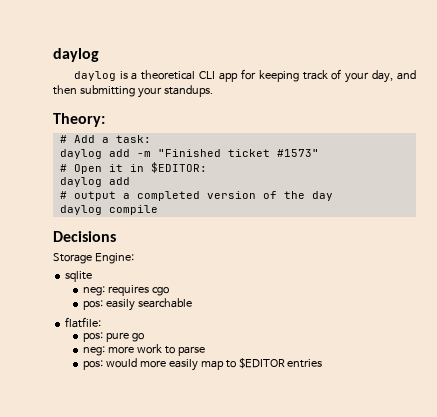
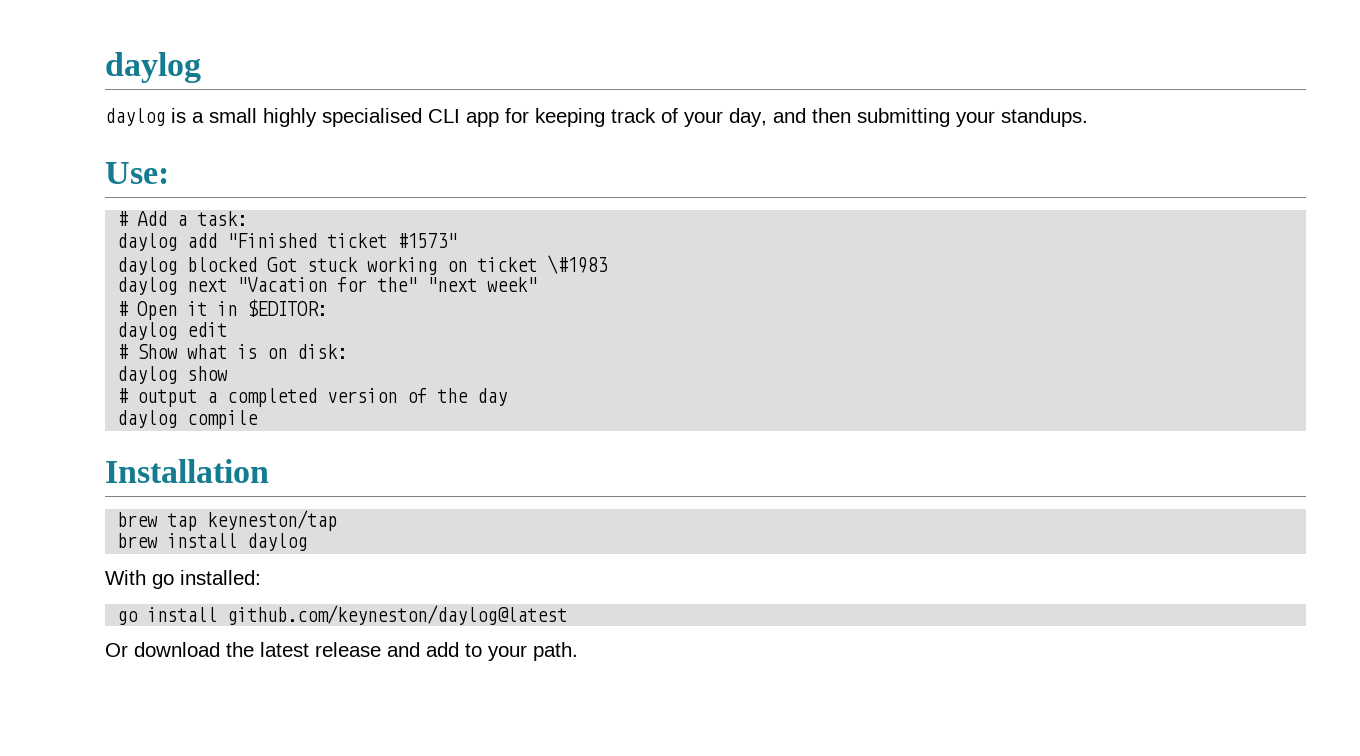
[141,70,196,80] theoretical -> [209,108,422,127] small highly specialised
[53,113,105,127] Theory: -> [105,162,169,184] Use:
[136,151,151,157] -m -> (218, 240) none
(319, 153) none -> [117,255,609,275] [117,277,538,295] // daylog blocked Got stuck working on ticket \#1983 // daylog next "Vacation for the" "next week"
[108,177,130,185] add -> [187,322,228,337] [117,344,348,359] [117,366,229,384] edit // # Show what is on disk: // daylog show
[53,231,116,242] [53,253,134,264] [65,271,93,282] [82,285,169,296] [82,298,192,311] [65,317,102,328] [82,332,144,342] [82,344,205,356] [82,358,323,371] Decisions // Storage Engine: // sqlite // neg: requires cgo // pos: easily searchable // flatfile: // pos: pure go // neg: more work to parse // pos: would more easily map to $EDITOR entries -> [105,459,269,483] [117,510,338,531] [117,533,308,551] [105,570,261,589] [117,605,568,625] [105,642,578,661] Installation // brew tap keyneston/tap // brew install daylog // With go installed: // go install github.com/keyneston/daylog@latest // Or download the latest release and add to your path.

